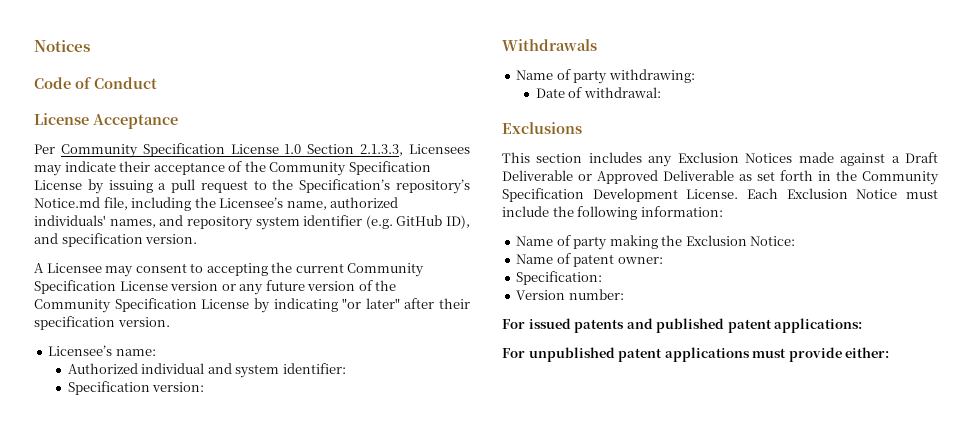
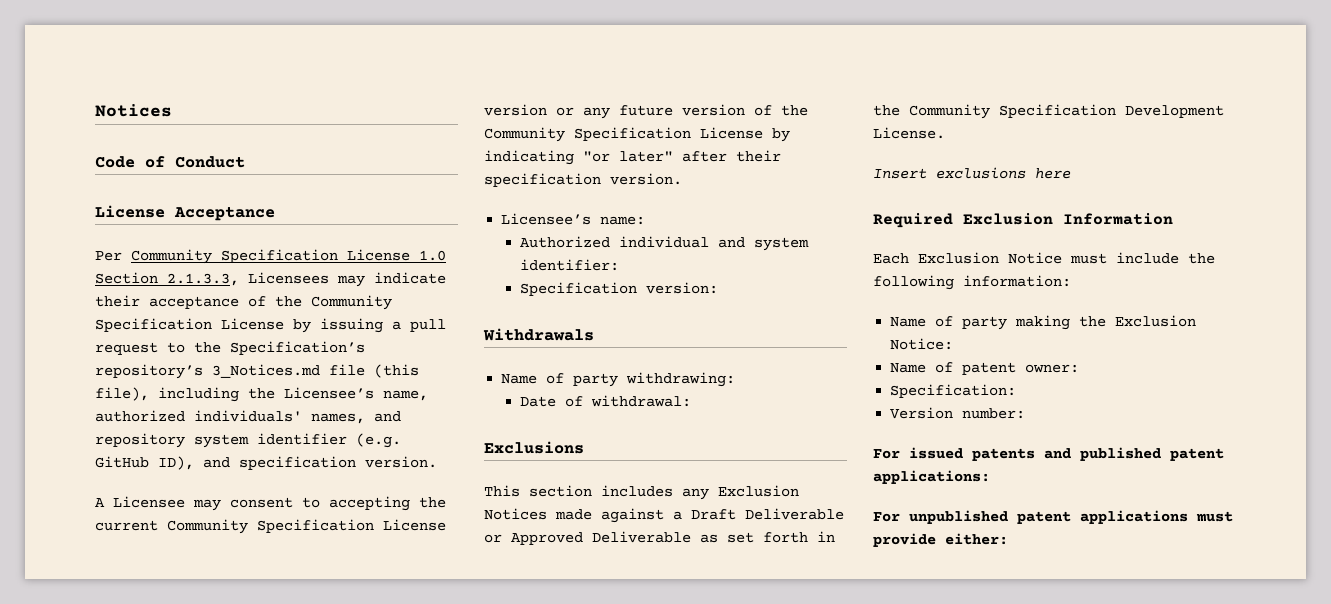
[34,197,128,210] Notice.md file, -> [212,364,419,378] [95,387,149,401] 3_Notices.md file (this file),
(739, 194) none -> [873,167,1071,179] [873,213,1173,228] // Insert exclusions here // Required Exclusion Information //

